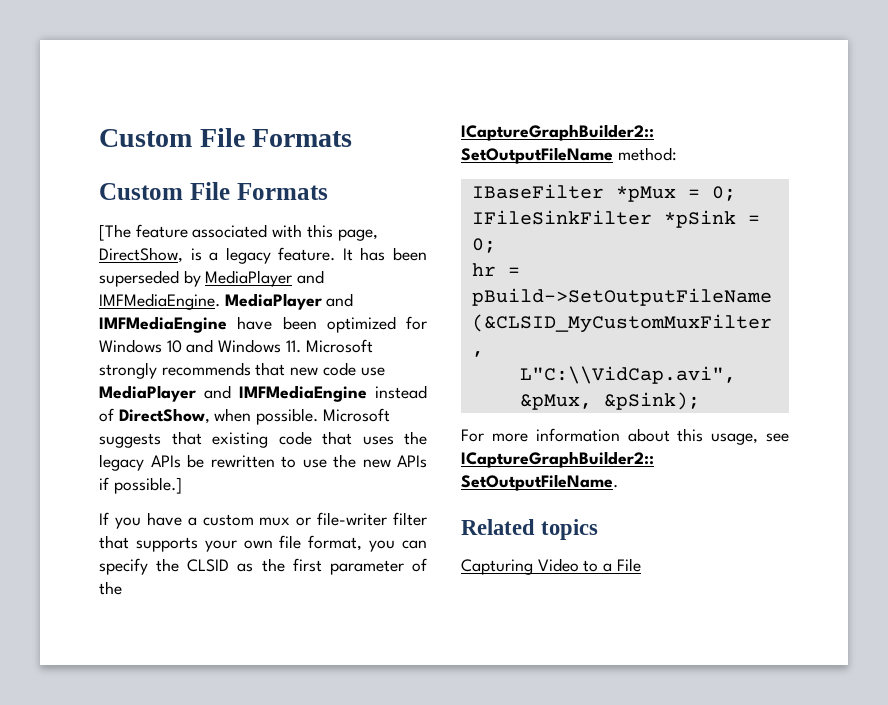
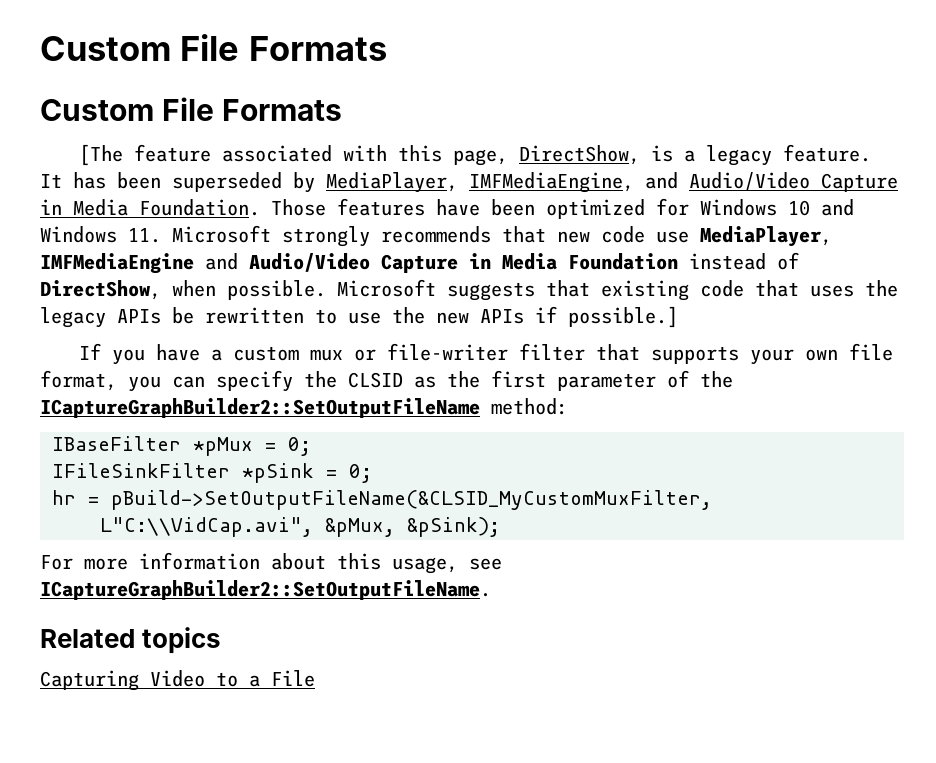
[205,270,325,287] [99,293,354,310] [99,316,227,333] MediaPlayer and IMFMediaEngine. MediaPlayer and IMFMediaEngine -> [326,172,898,193] [40,198,425,216] MediaPlayer, IMFMediaEngine, and Audio/Video Capture in Media Foundation. Those features
[99,385,367,402] MediaPlayer and IMFMediaEngine -> [700,226,832,247] [40,253,678,274] MediaPlayer, IMFMediaEngine and Audio/Video Capture in Media Foundation

